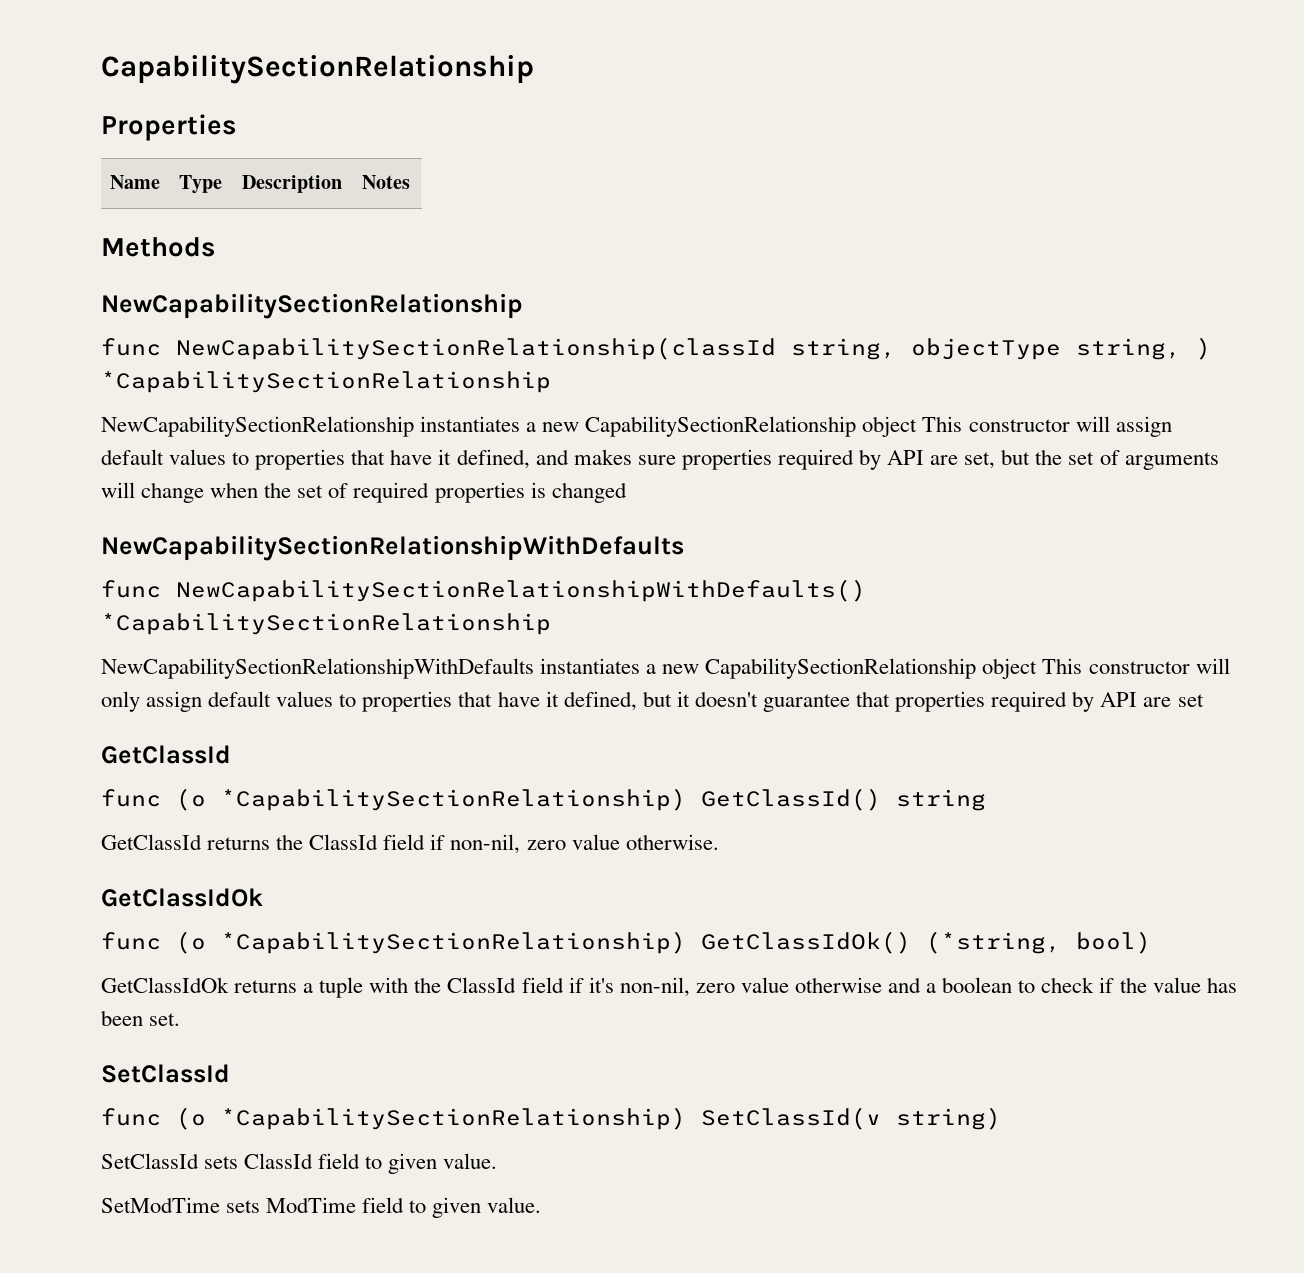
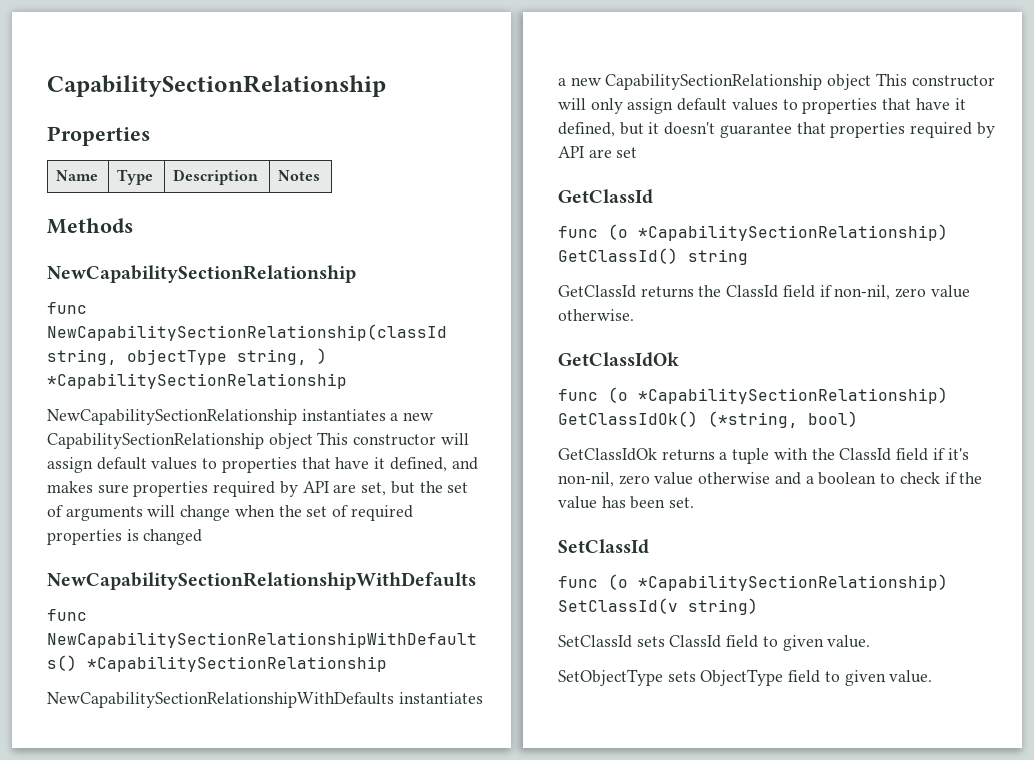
[101,1197,357,1213] SetModTime sets ModTime -> [558,669,784,686] SetObjectType sets ObjectType

